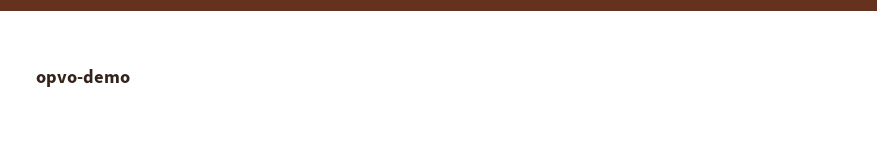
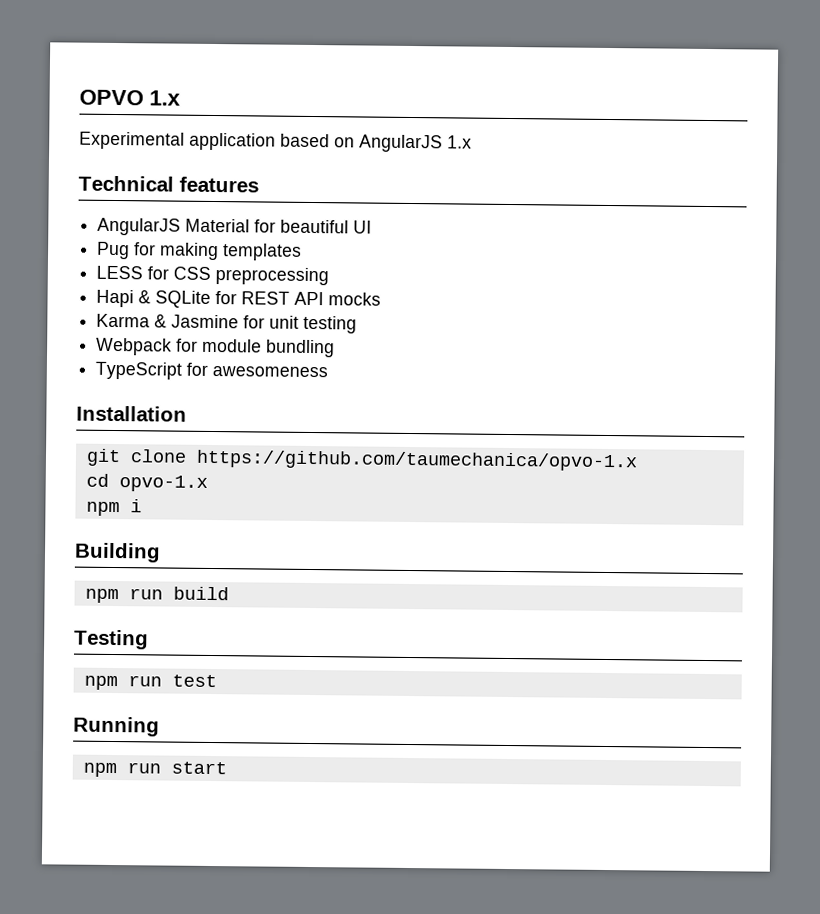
[36,69,130,87] opvo-demo -> [79,89,181,106] [79,131,472,153] [78,175,259,193] [97,217,373,236] [96,241,303,261] [96,265,330,286] [96,289,382,308] [96,313,358,334] [96,337,336,358] [95,361,329,380] [76,405,187,422] [85,448,638,472] [85,473,208,492] [85,499,142,517] [74,542,161,563] [84,586,229,604] [74,629,149,650] [83,674,217,691] [73,716,160,737] [82,761,227,778] OPVO 1.x // Experimental application based on AngularJS 1.x // Technical features // AngularJS Material for beautiful UI // Pug for making templates // LESS for CSS preprocessing // Hapi & SQLite for REST API mocks // Karma & Jasmine for unit testing // Webpack for module bundling // TypeScript for awesomeness // Installation // git clone https://github.com/taumechanica/opvo-1.x // cd opvo-1.x // npm i // Building // npm run build // Testing // npm run test // Running // npm run start

